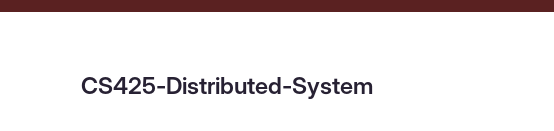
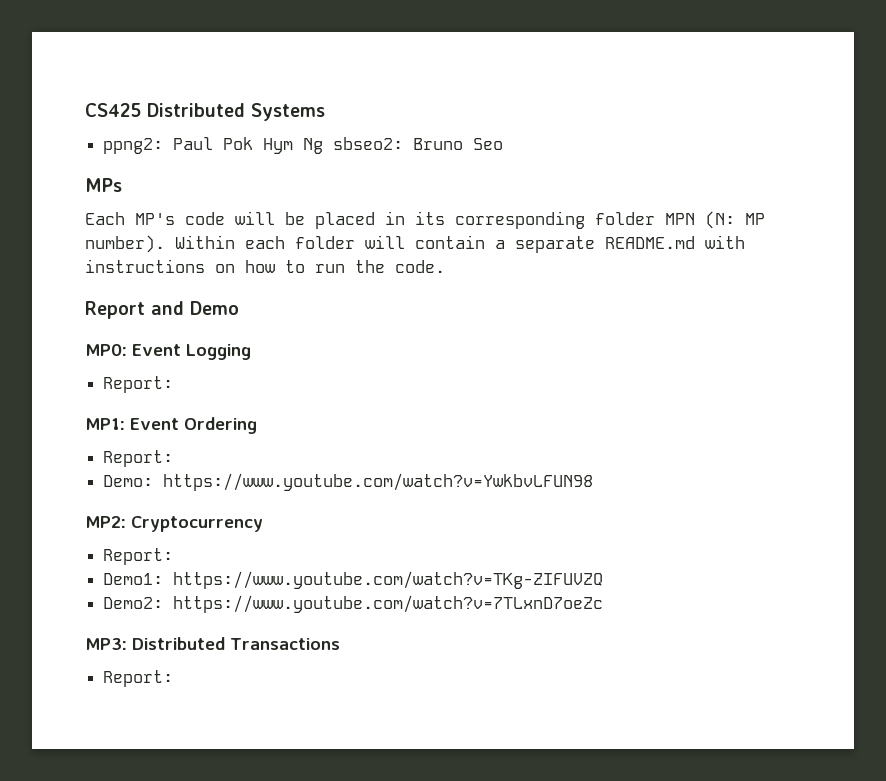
[81,77,373,99] CS425-Distributed-System -> [85,103,325,121] [103,137,504,154] [85,178,122,192] [85,211,765,229] [85,235,745,253] [85,259,445,273] [85,301,239,319] [85,344,251,360] [103,376,174,393] [85,417,257,434] [103,450,174,467] [103,473,594,491] [85,516,263,532] [103,548,174,565] [103,571,604,589] [103,595,604,613] [85,637,340,650] [103,670,174,687] CS425 Distributed Systems // ppng2: Paul Pok Hym Ng sbseo2: Bruno Seo // MPs // Each MP's code will be placed in its corresponding folder MPN (N: MP number). Within each folder will contain a separate README.md with instructions on how to run the code. // Report and Demo // MP0: Event Logging // Report: // MP1: Event Ordering // Report: // Demo: https://www.youtube.com/watch?v=YwkbvLFUN98 // MP2: Cryptocurrency // Report: // Demo1: https://www.youtube.com/watch?v=TKg-ZIFUVZQ // Demo2: https://www.youtube.com/watch?v=7TLxnD7oeZc // MP3: Distributed Transactions // Report:

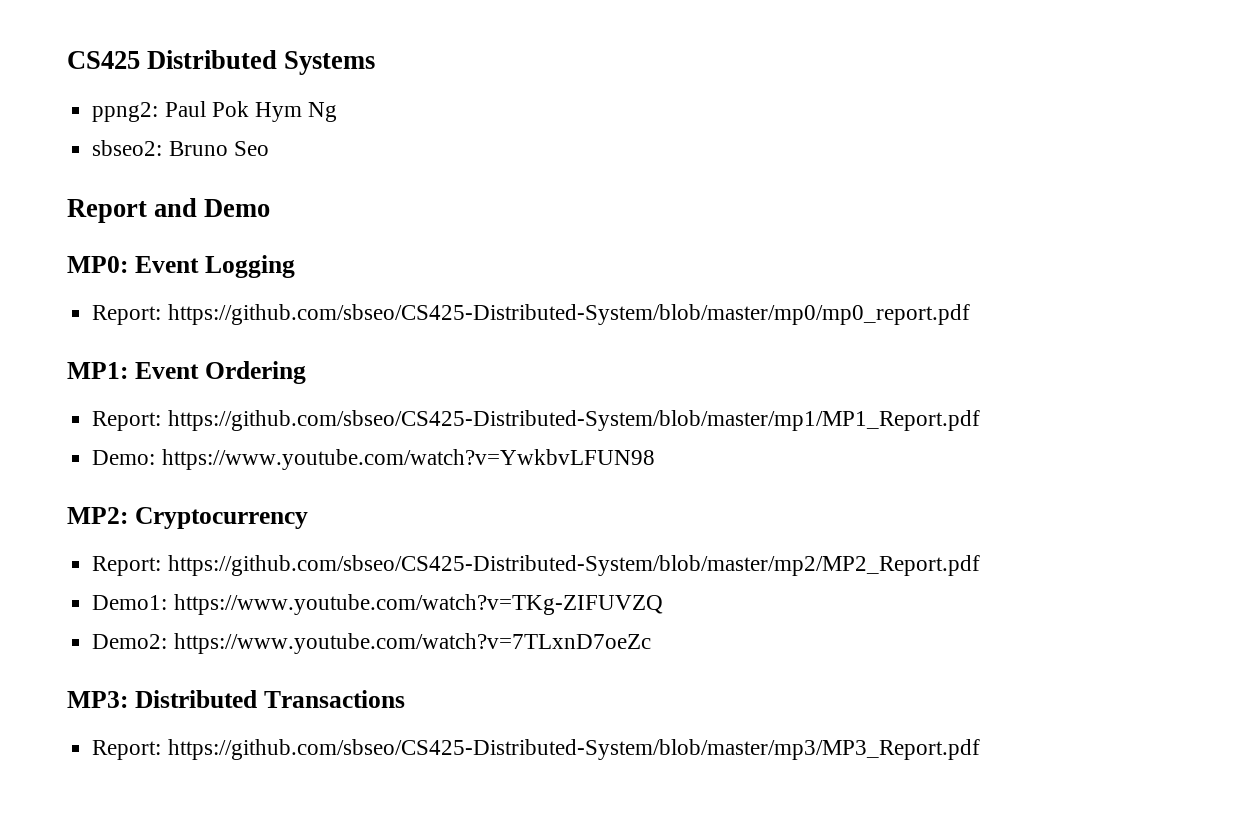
(324, 146) none -> (338, 112) //
[85,178,122,192] [85,211,765,229] [85,235,745,253] [85,259,445,273] // MPs // Each MP's code will be placed in its corresponding folder MPN (N: MP number). Within each folder will contain a separate README.md with instructions on how to run the code. -> (269, 148) none
(174, 384) none -> [167,304,970,325] https://github.com/sbseo/CS425-Distributed-System/blob/master/mp0/mp0_report.pdf
(174, 458) none -> [167,410,980,431] https://github.com/sbseo/CS425-Distributed-System/blob/master/mp1/MP1_Report.pdf
(174, 556) none -> [167,555,980,576] https://github.com/sbseo/CS425-Distributed-System/blob/master/mp2/MP2_Report.pdf
(174, 678) none -> [167,739,980,760] https://github.com/sbseo/CS425-Distributed-System/blob/master/mp3/MP3_Report.pdf

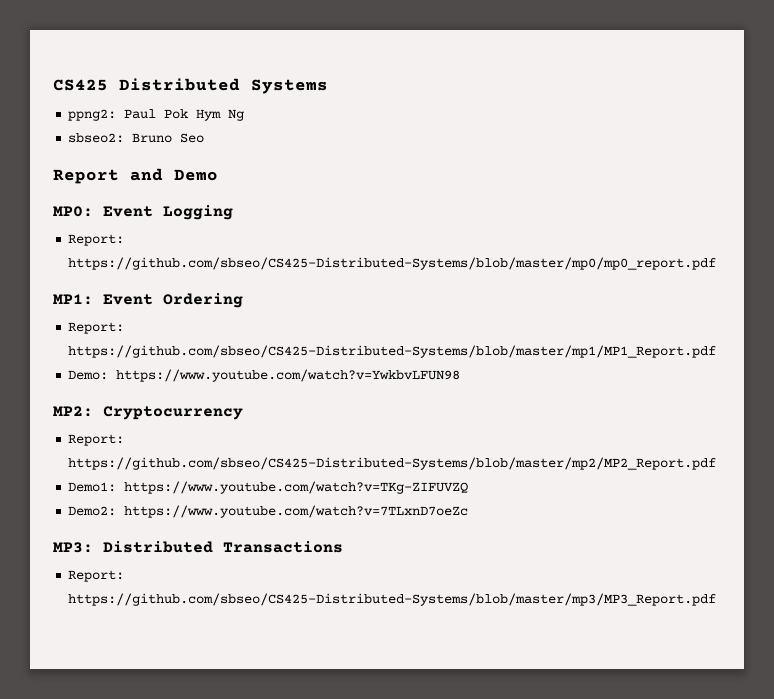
[167,304,970,325] https://github.com/sbseo/CS425-Distributed-System/blob/master/mp0/mp0_report.pdf -> [68,257,717,270] https://github.com/sbseo/CS425-Distributed-Systems/blob/master/mp0/mp0_report.pdf
[167,410,980,431] https://github.com/sbseo/CS425-Distributed-System/blob/master/mp1/MP1_Report.pdf -> [68,345,717,358] https://github.com/sbseo/CS425-Distributed-Systems/blob/master/mp1/MP1_Report.pdf
[167,555,980,576] https://github.com/sbseo/CS425-Distributed-System/blob/master/mp2/MP2_Report.pdf -> [68,457,717,470] https://github.com/sbseo/CS425-Distributed-Systems/blob/master/mp2/MP2_Report.pdf
[167,739,980,760] https://github.com/sbseo/CS425-Distributed-System/blob/master/mp3/MP3_Report.pdf -> [68,593,717,606] https://github.com/sbseo/CS425-Distributed-Systems/blob/master/mp3/MP3_Report.pdf

